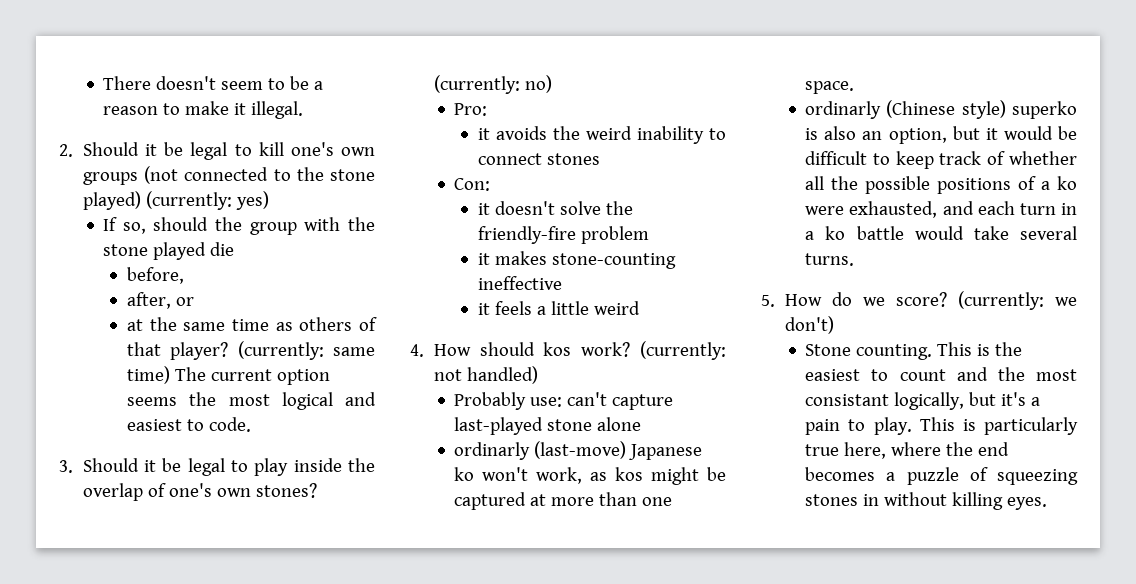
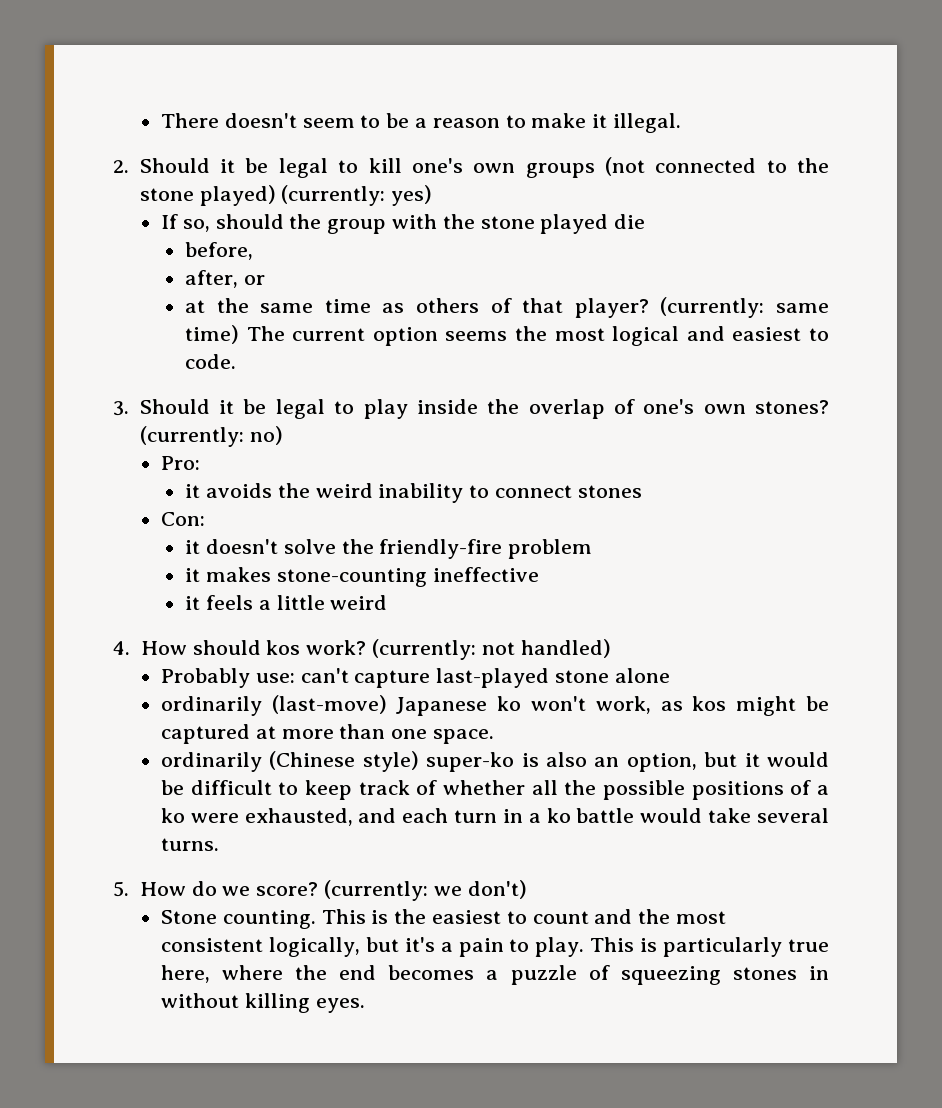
[454,442,531,460] ordinarly -> [160,696,262,716] ordinarily
[805,101,882,119] ordinarly -> [160,752,262,772] ordinarily
[1012,101,1077,119] superko -> [426,752,515,772] super-ko
[805,394,890,406] consistant -> [160,938,263,952] consistent

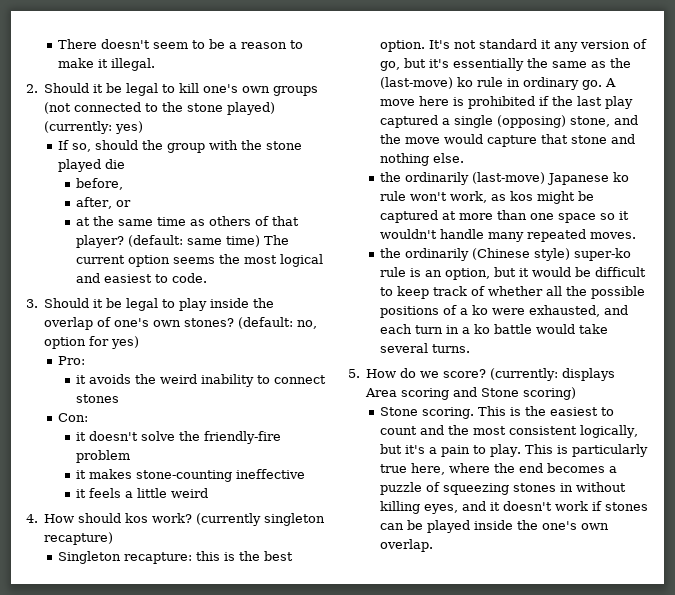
[660,297,765,318] (currently: -> [128,235,184,247] (default:
[139,426,283,447] (currently: no) -> [238,317,318,329] [44,336,140,349] (default: no, option for yes)
[371,639,611,660] [160,668,670,688] (currently: not handled) // Probably use: can't capture last-played stone alone // -> [196,513,326,526] [44,532,114,545] [57,551,293,564] [379,39,647,52] [379,58,631,71] [379,77,616,90] [379,96,633,109] [379,115,638,128] [379,134,635,147] [379,153,464,166] [379,172,401,182] (currently singleton recapture) // Singleton recapture: this is the best option. It's not standard it any version of go, but it's essentially the same as the (last-move) ko rule in ordinary go. A move here is prohibited if the last play captured a single (opposing) stone, and the move would capture that stone and nothing else. // the
(522, 703) none -> [379,191,406,201] rule
[432,729,494,744] space. // -> [557,211,629,223] [379,229,636,242] [379,248,401,258] space so it wouldn't handle many repeated moves. // the
[521,752,587,767] is also -> [379,267,421,277] rule is
[433,880,527,899] [160,910,316,929] we don't) // Stone counting. -> [562,368,616,381] [365,387,577,400] [379,407,474,419] displays Area scoring and Stone scoring) // Stone scoring.
[315,998,365,1013] eyes. -> [423,501,648,514] [379,520,609,533] [379,539,433,552] eyes, and it doesn't work if stones can be played inside the one's own overlap.

